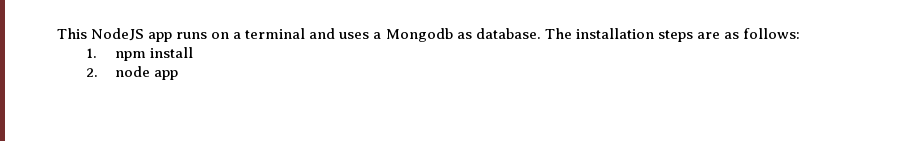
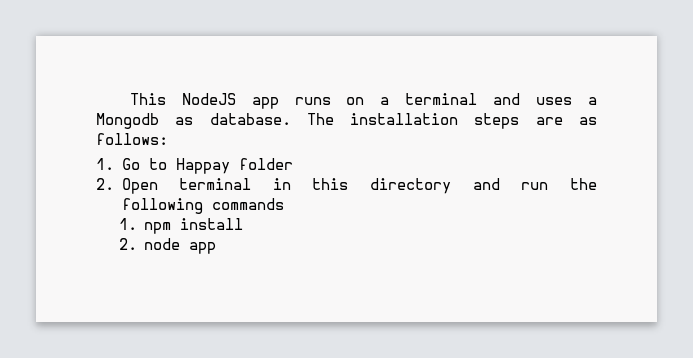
(800, 33) none -> [96,158,293,174] [96,178,597,194] [121,198,284,214] // 1. Go to Happay folder // 2. Open terminal in this directory and run the following commands

